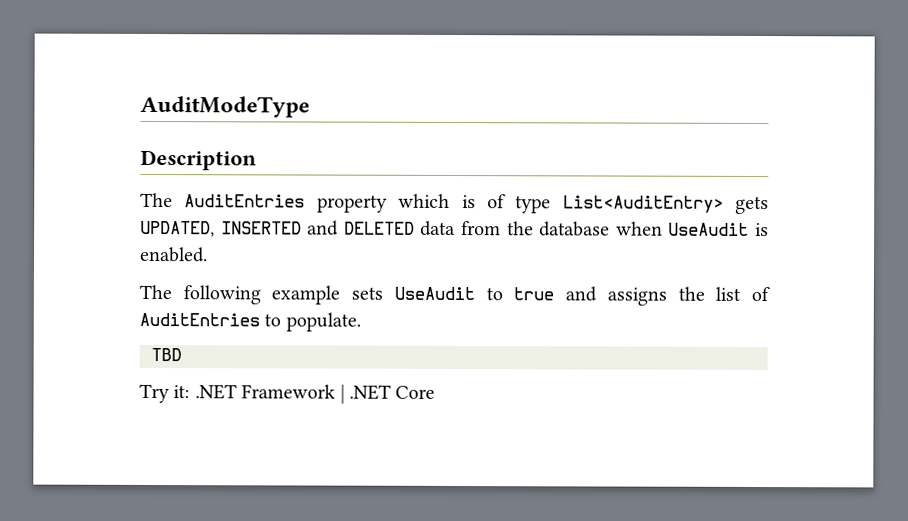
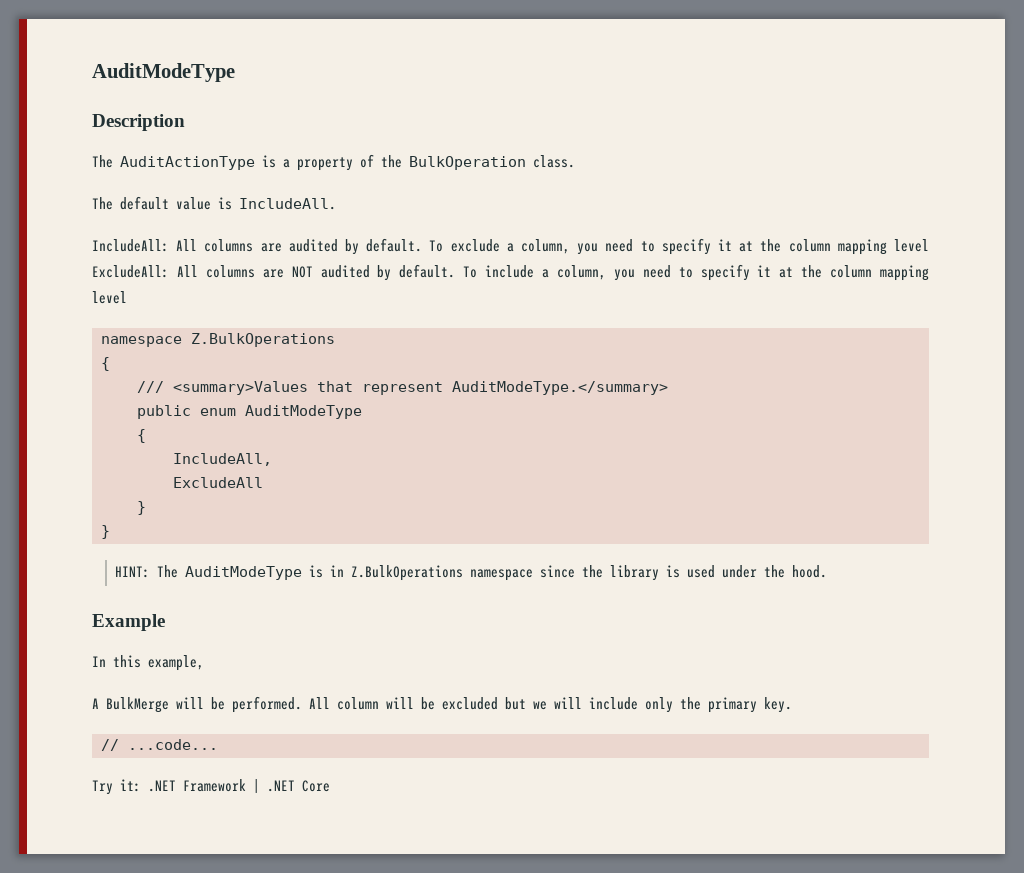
[184,193,769,215] [140,220,770,238] [139,246,208,263] [139,284,771,306] [139,312,361,332] [151,347,182,362] AuditEntries property which is of type List<AuditEntry> gets UPDATED, INSERTED and DELETED data from the database when UseAudit is enabled. // The following example sets UseAudit to true and assigns the list of AuditEntries to populate. // TBD -> [120,154,575,171] [92,196,336,210] [92,238,930,255] [92,264,929,281] [92,291,127,304] [101,333,335,347] [101,357,110,371] [137,381,668,395] [137,405,362,419] [137,429,146,443] [173,453,272,466] [173,477,263,488] [137,501,146,515] [101,525,110,539] [115,565,828,581] [92,614,165,631] [92,655,204,671] [92,696,792,713] [101,739,218,751] AuditActionType is a property of the BulkOperation class. // The default value is IncludeAll. // IncludeAll: All columns are audited by default. To exclude a column, you need to specify it at the column mapping level ExcludeAll: All columns are NOT audited by default. To include a column, you need to specify it at the column mapping level // namespace Z.BulkOperations // { // /// <summary>Values that represent AuditModeType.</summary> // public enum AuditModeType // { // IncludeAll, // ExcludeAll // } // } // HINT: The AuditModeType is in Z.BulkOperations namespace since the library is used under the hood. // Example // In this example, // A BulkMerge will be performed. All column will be excluded but we will include only the primary key. // // ...code...

